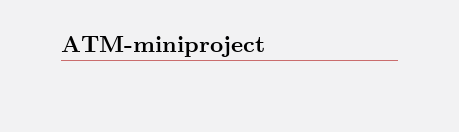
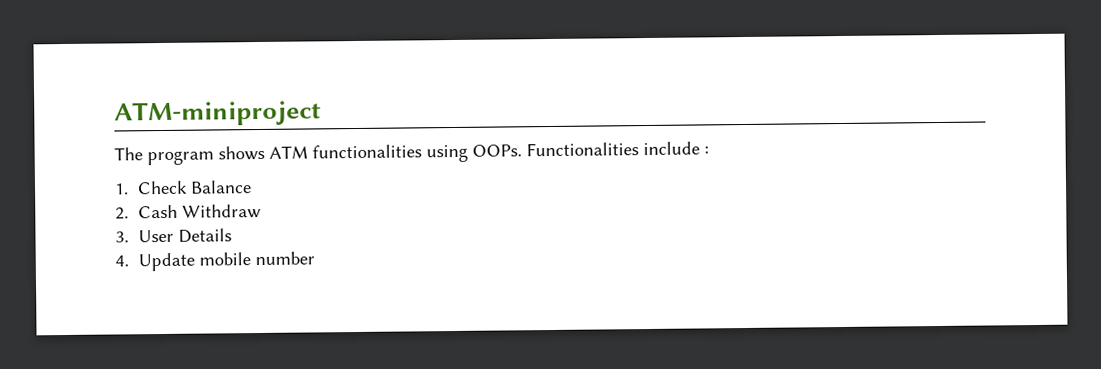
(265, 46) none -> [114,141,709,166] [114,180,253,195] [115,203,262,220] [115,228,233,243] [115,251,316,272] // The program shows ATM functionalities using OOPs. Functionalities include : // 1. Check Balance // 2. Cash Withdraw // 3. User Details // 4. Update mobile number

